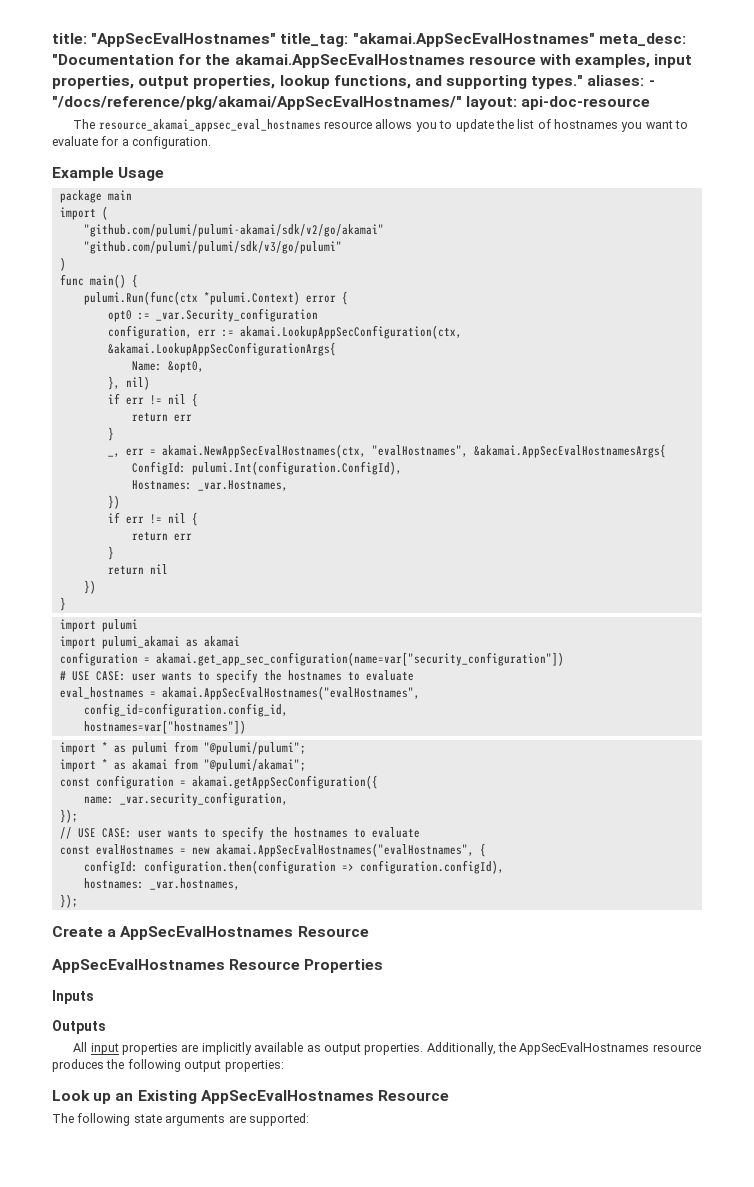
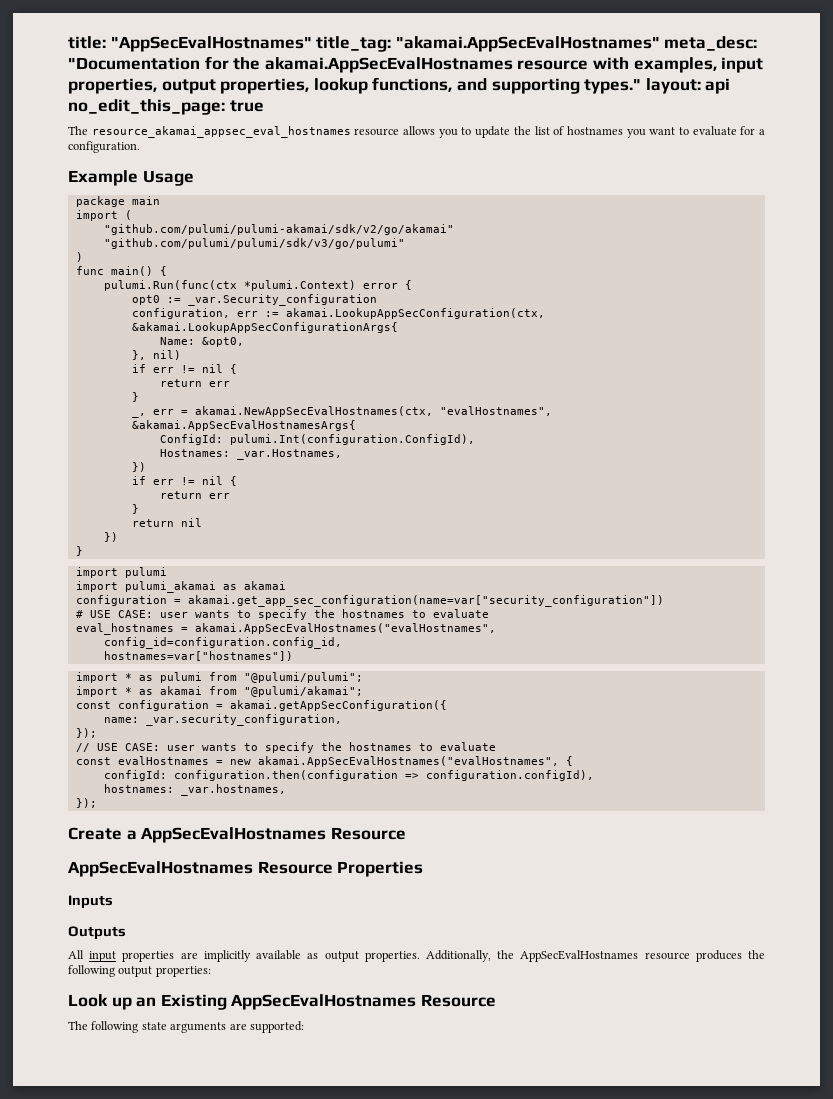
[587,75,655,86] [52,96,651,110] aliases: - "/docs/reference/pkg/akamai/AppSecEvalHostnames/" layout: api-doc-resource -> [645,78,731,94] [68,99,264,115] layout: api no_edit_this_page: true

